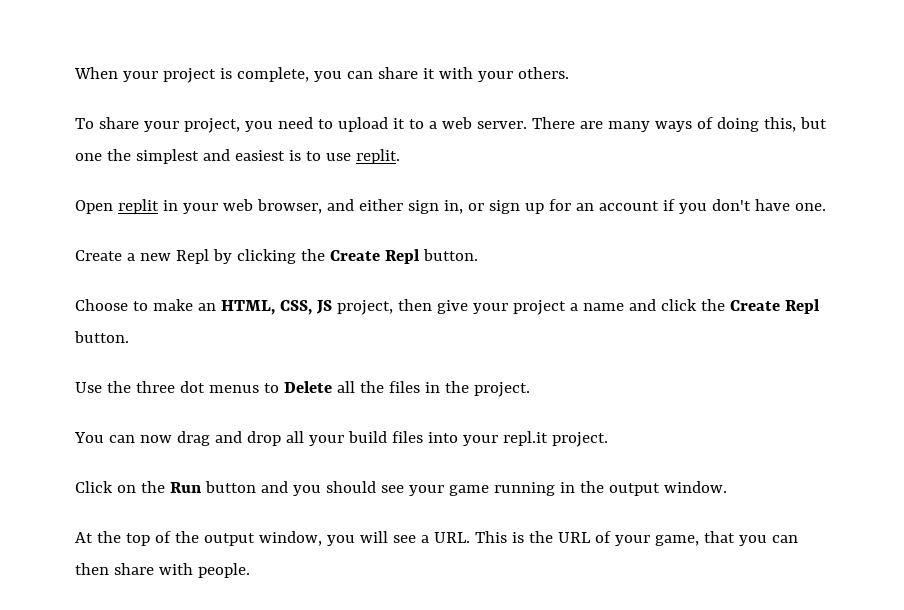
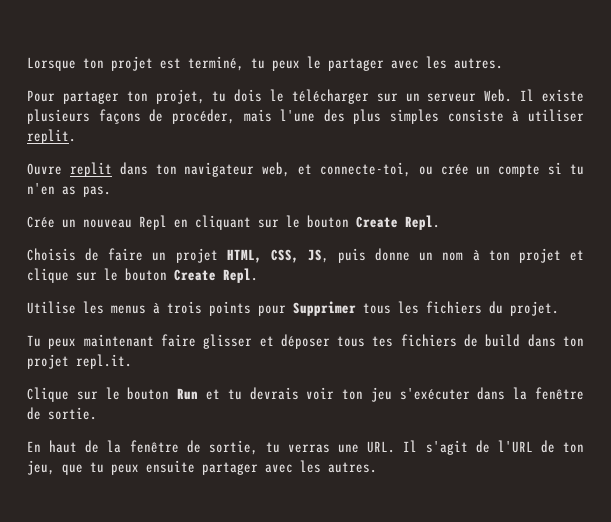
[74,67,569,83] [75,117,827,133] [75,149,400,164] [75,199,826,214] [75,249,478,264] [75,299,820,315] [74,331,129,343] [75,381,530,397] [74,431,608,447] [75,481,727,496] [75,531,798,546] [75,563,250,578] When your project is complete, you can share it with your others. // To share your project, you need to upload it to a web server. There are many ways of doing this, but one the simplest and easiest is to use replit. // Open replit in your web browser, and either sign in, or sign up for an account if you don't have one. // Create a new Repl by clicking the Create Repl button. // Choose to make an HTML, CSS, JS project, then give your project a name and click the Create Repl button. // Use the three dot menus to Delete all the files in the project. // You can now drag and drop all your build files into your repl.it project. // Click on the Run button and you should see your game running in the output window. // At the top of the output window, you will see a URL. This is the URL of your game, that you can then share with people. -> [27,56,503,71] [27,89,585,104] [27,109,584,124] [27,129,76,144] [27,162,584,177] [27,183,111,197] [27,215,440,230] [27,248,584,263] [27,268,258,283] [27,301,559,316] [27,334,585,349] [27,354,132,369] [27,387,584,402] [27,407,97,420] [27,440,584,455] [27,460,377,475] Lorsque ton projet est terminé, tu peux le partager avec les autres. // Pour partager ton projet, tu dois le télécharger sur un serveur Web. Il existe plusieurs façons de procéder, mais l'une des plus simples consiste à utiliser replit. // Ouvre replit dans ton navigateur web, et connecte-toi, ou crée un compte si tu n'en as pas. // Crée un nouveau Repl en cliquant sur le bouton Create Repl. // Choisis de faire un projet HTML, CSS, JS, puis donne un nom à ton projet et clique sur le bouton Create Repl. // Utilise les menus à trois points pour Supprimer tous les fichiers du projet. // Tu peux maintenant faire glisser et déposer tous tes fichiers de build dans ton projet repl.it. // Clique sur le bouton Run et tu devrais voir ton jeu s'exécuter dans la fenêtre de sortie. // En haut de la fenêtre de sortie, tu verras une URL. Il s'agit de l'URL de ton jeu, que tu peux ensuite partager avec les autres.

